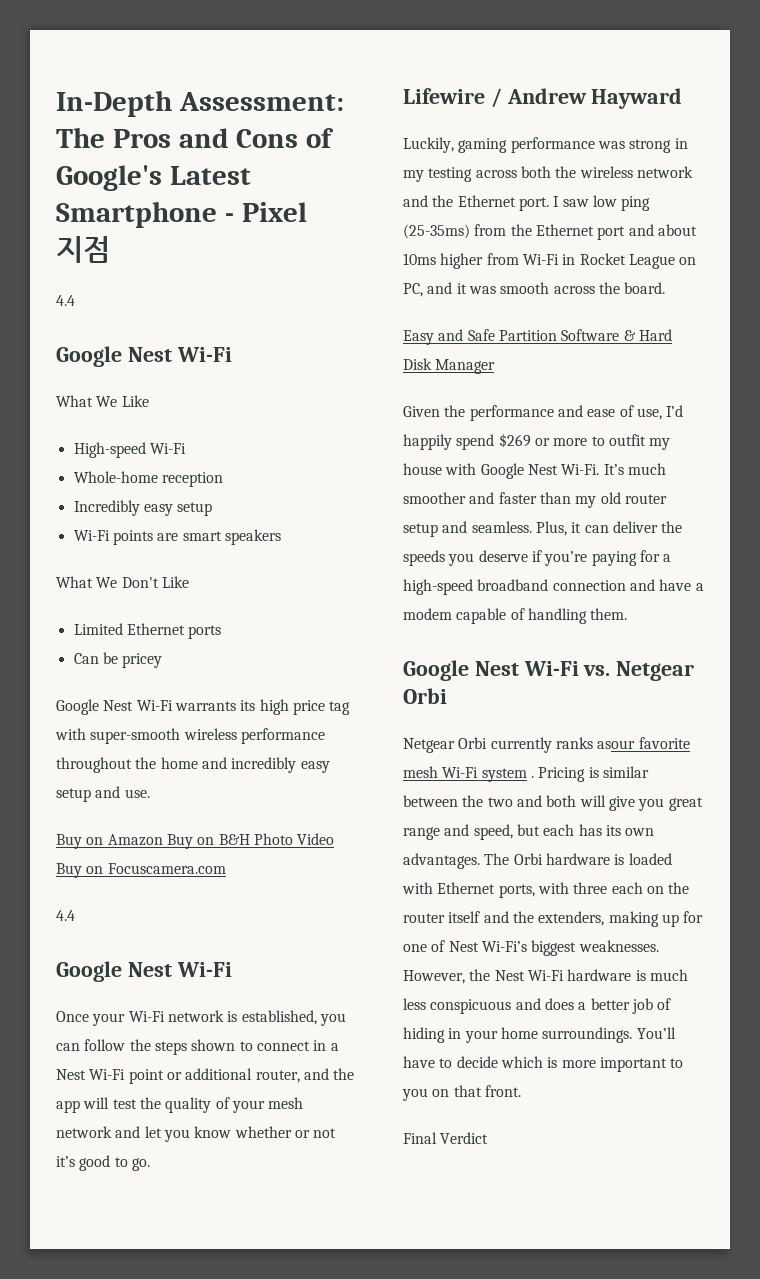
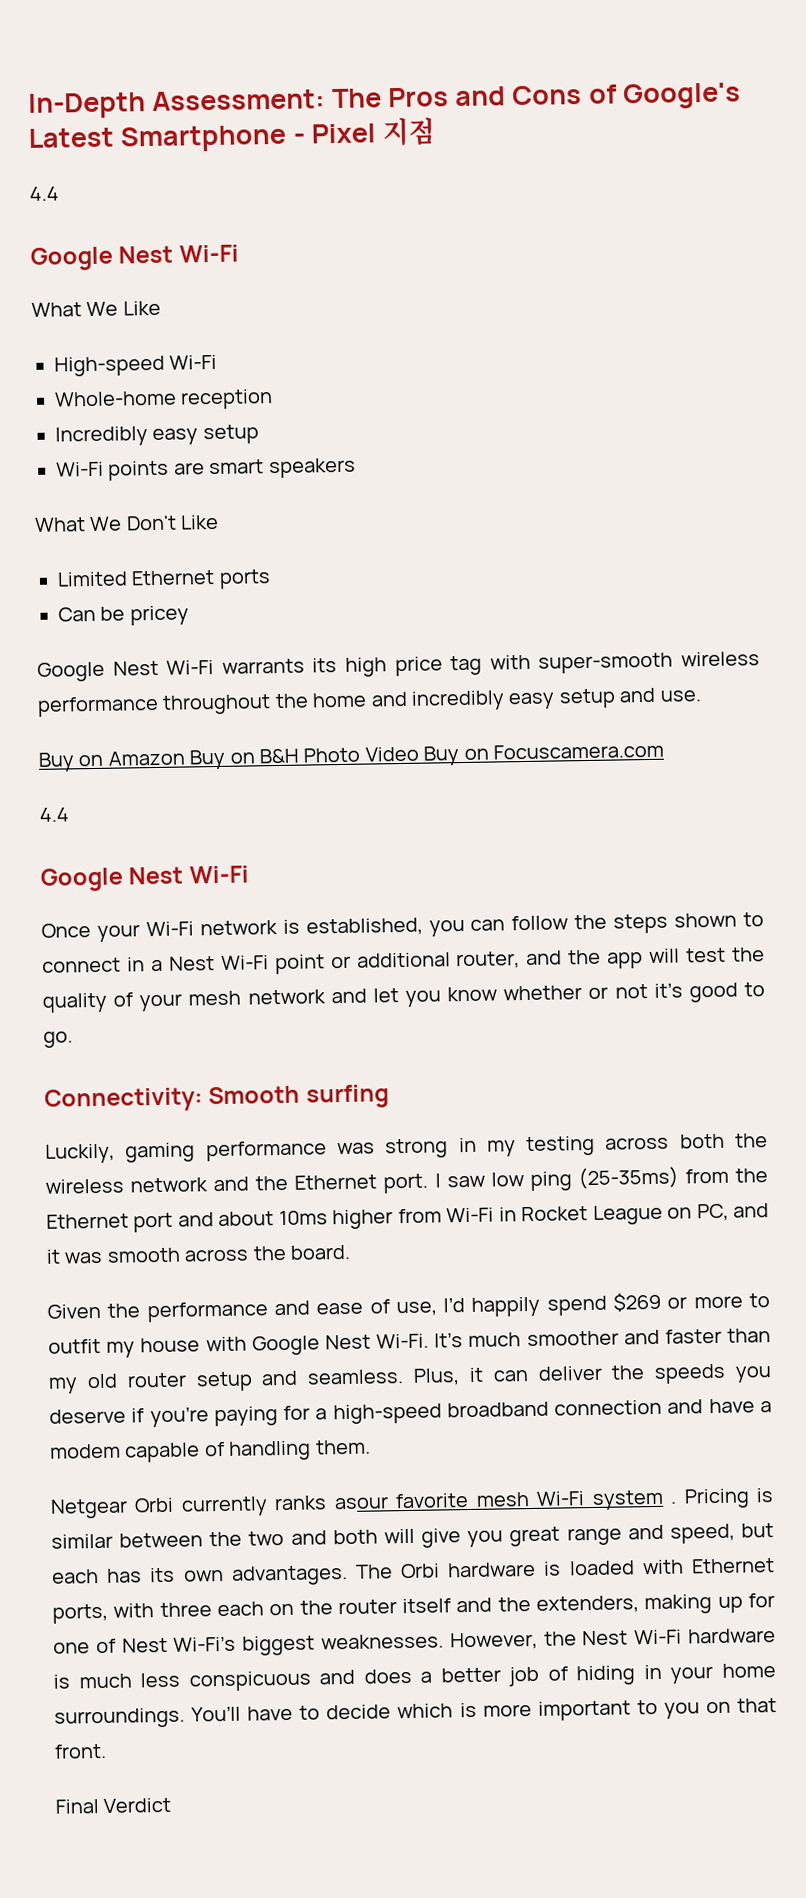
[403,88,683,109] Lifewire / Andrew Hayward -> [44,1084,389,1113] Connectivity: Smooth surfing
[403,329,672,345] [403,358,496,374] // Easy and Safe Partition Software & Hard Disk Manager -> (351, 1252) none
[403,660,695,681] [403,688,447,704] // Google Nest Wi-Fi vs. Netgear Orbi -> (371, 1447) none

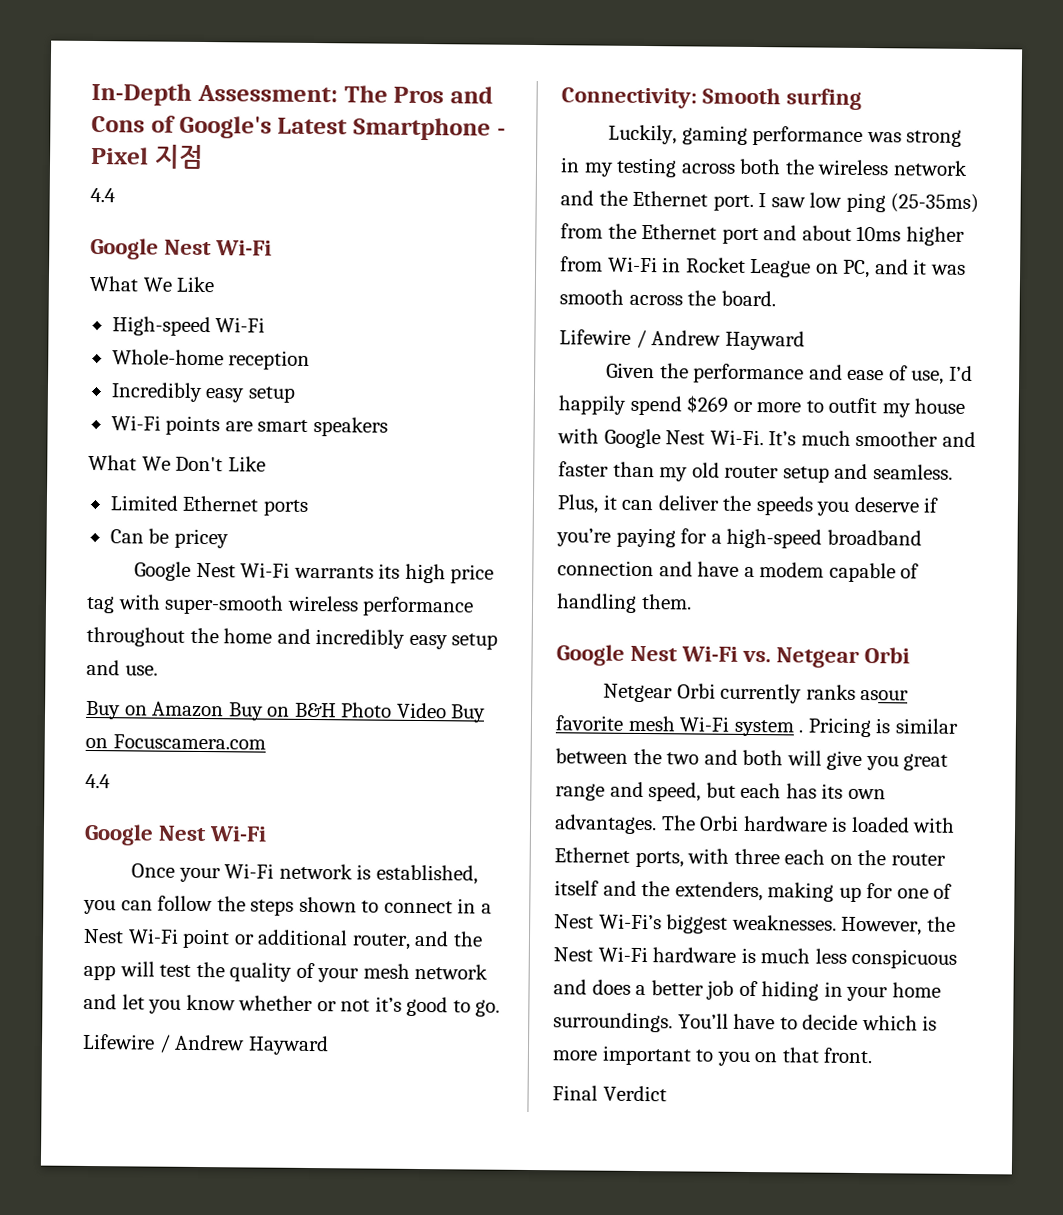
(73, 1039) none -> [82,1033,329,1056] // Lifewire / Andrew Hayward
(351, 1252) none -> [559,329,805,351] // Lifewire / Andrew Hayward
(371, 1447) none -> [556,644,911,668] // Google Nest Wi-Fi vs. Netgear Orbi

